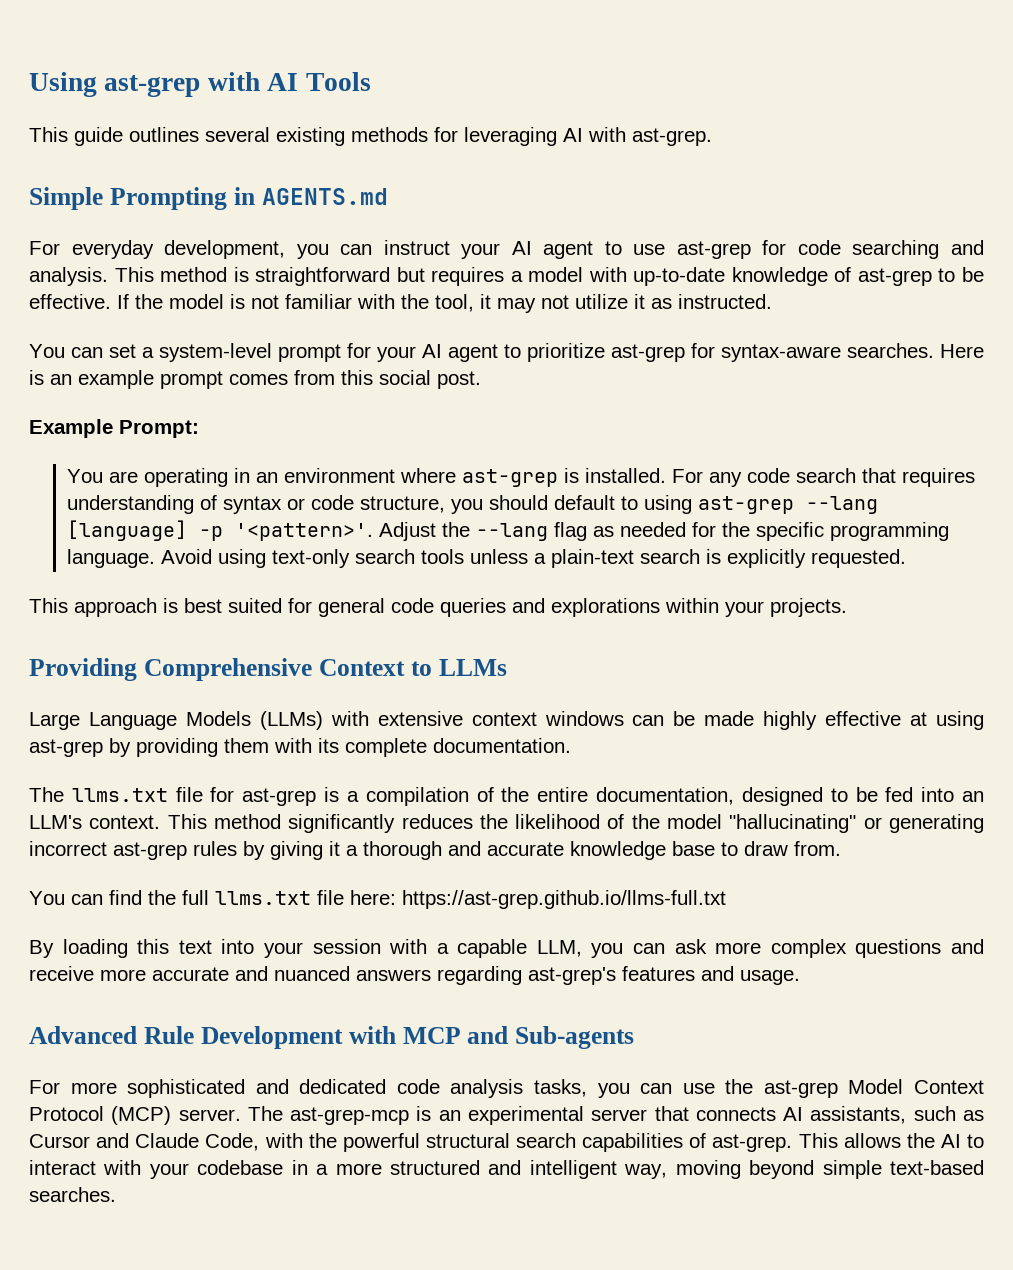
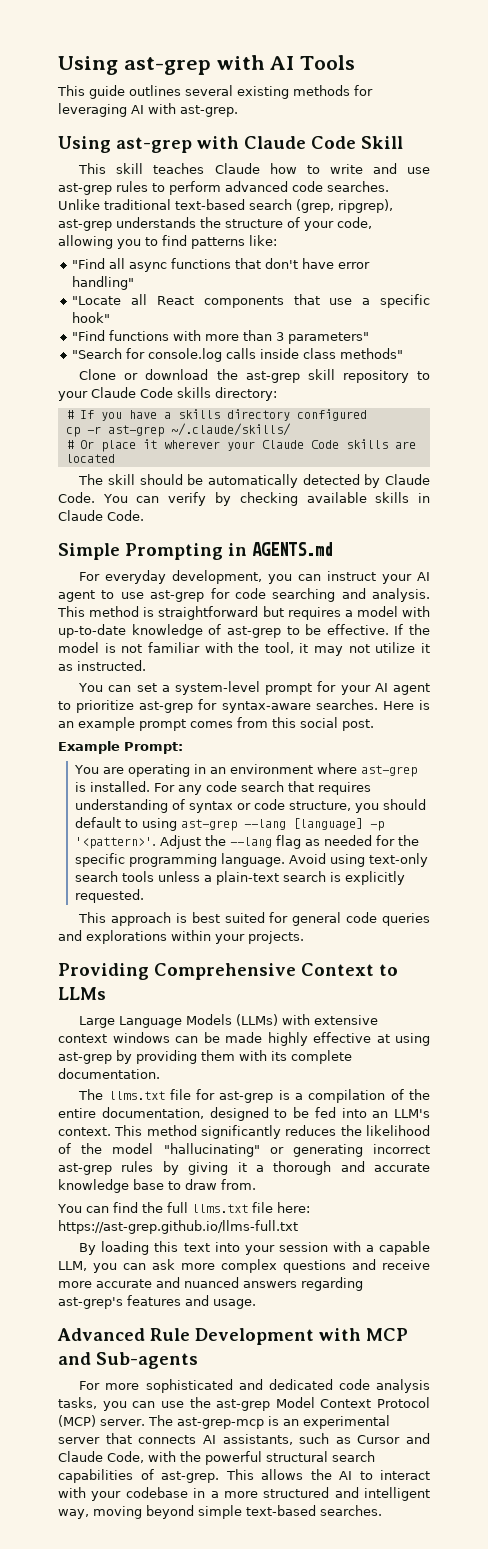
(712, 137) none -> [58,136,403,153] [78,163,431,174] [58,181,389,195] [58,199,393,213] [58,217,372,231] [58,235,277,249] [72,258,371,272] [72,276,135,290] [72,294,430,308] [72,312,111,323] [72,330,370,344] [72,348,404,362] [79,369,430,383] [58,387,277,401] [65,409,367,421] [65,423,291,437] [65,439,416,452] [65,454,115,463] [78,474,430,488] [58,492,430,506] [58,510,144,521] // Using ast-grep with Claude Code Skill // This skill teaches Claude how to write and use ast-grep rules to perform advanced code searches. Unlike traditional text-based search (grep, ripgrep), ast-grep understands the structure of your code, allowing you to find patterns like: // "Find all async functions that don't have error handling" // "Locate all React components that use a specific hook" // "Find functions with more than 3 parameters" // "Search for console.log calls inside class methods" // Clone or download the ast-grep skill repository to your Claude Code skills directory: // # If you have a skills directory configured // cp -r ast-grep ~/.claude/skills/ // # Or place it wherever your Claude Code skills are located // The skill should be automatically detected by Claude Code. You can verify by checking available skills in Claude Code.

